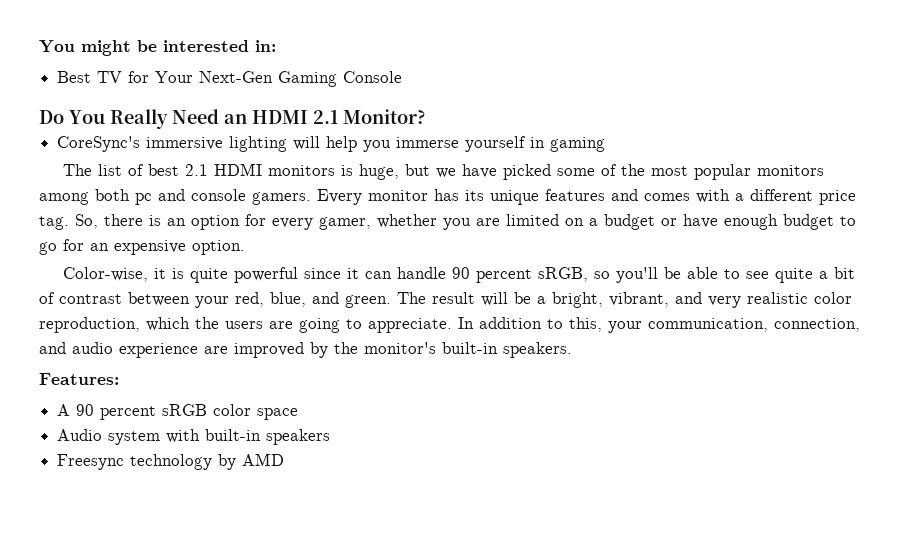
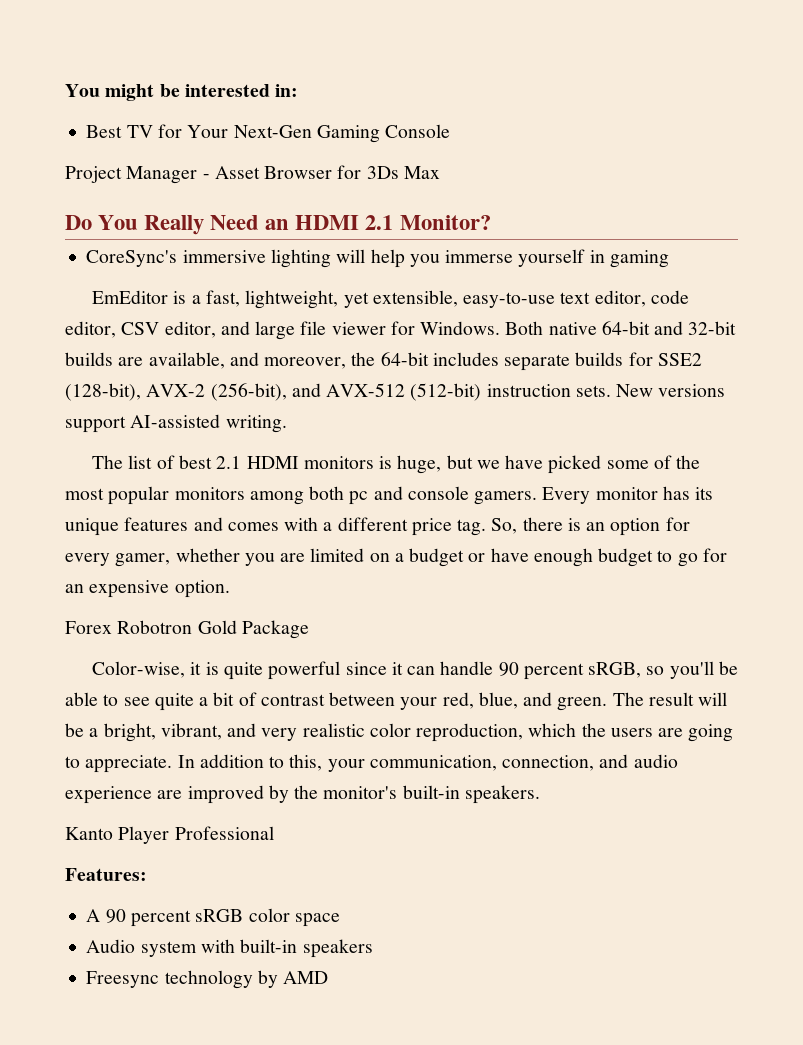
(403, 77) none -> [65,165,440,184] // Project Manager - Asset Browser for 3Ds Max
(606, 144) none -> [92,290,689,309] [65,321,737,340] [65,352,702,371] [65,383,726,401] [65,414,287,433] // EmEditor is a fast, lightweight, yet extensible, easy-to-use text editor, code editor, CSV editor, and large file viewer for Windows. Both native 64-bit and 32-bit builds are available, and moreover, the 64-bit includes separate builds for SSE2 (128-bit), AVX-2 (256-bit), and AVX-512 (512-bit) instruction sets. New versions support AI-assisted writing.
(245, 247) none -> [65,620,309,639] // Forex Robotron Gold Package
(572, 350) none -> [65,826,274,844] // Kanto Player Professional

